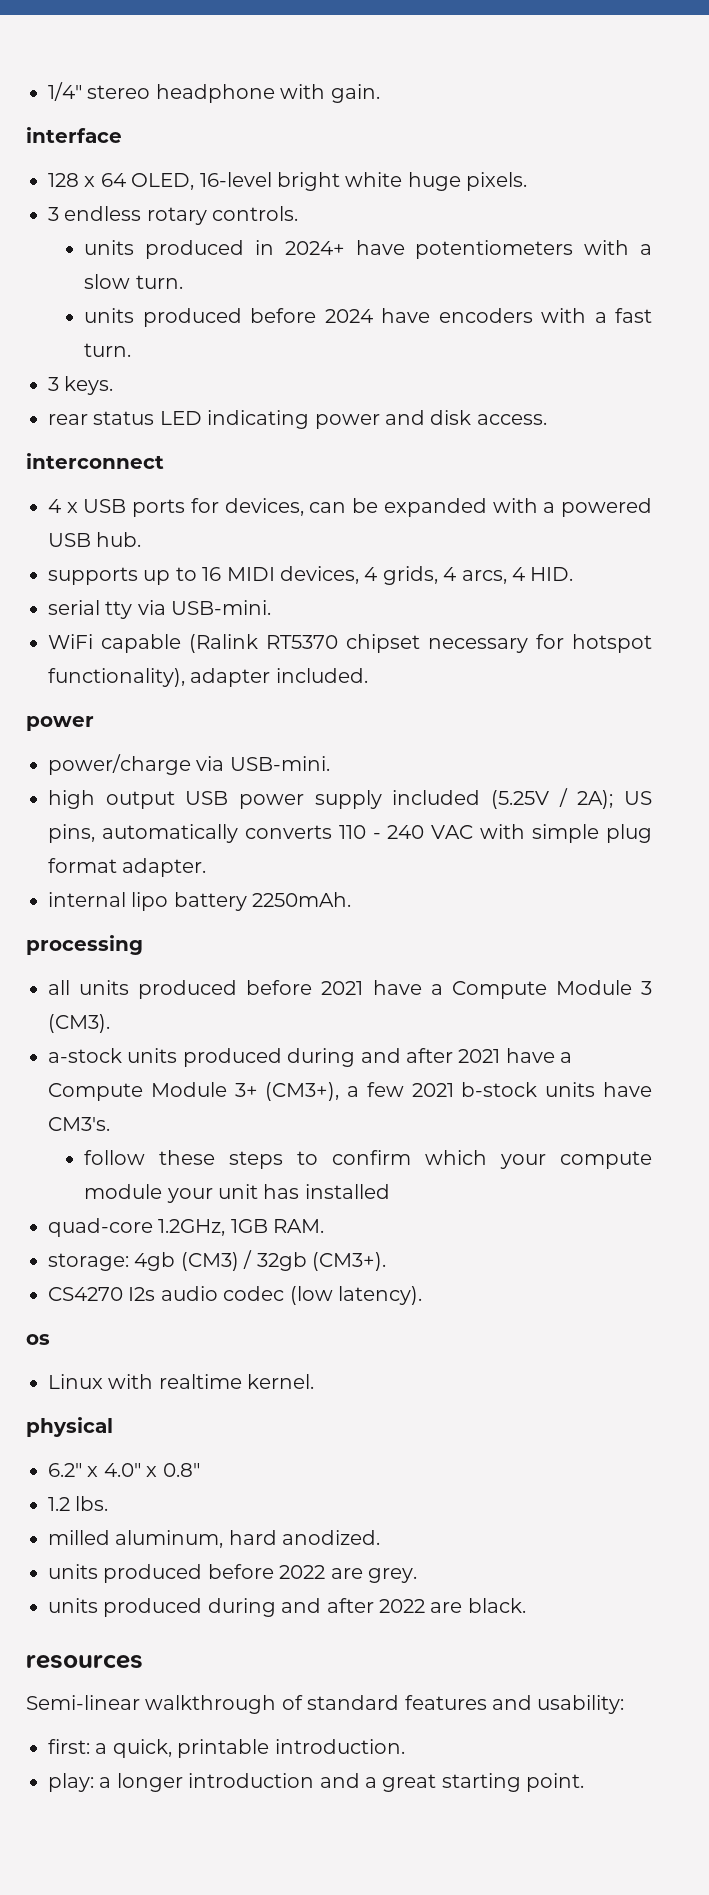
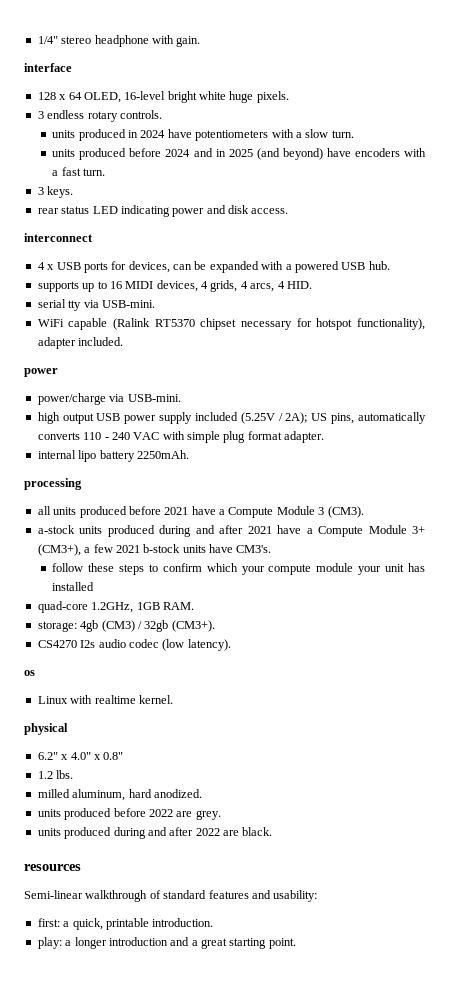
[284,241,345,255] 2024+ -> [140,130,166,138] 2024
(373, 316) none -> [193,148,323,160] and in 2025 (and beyond)

